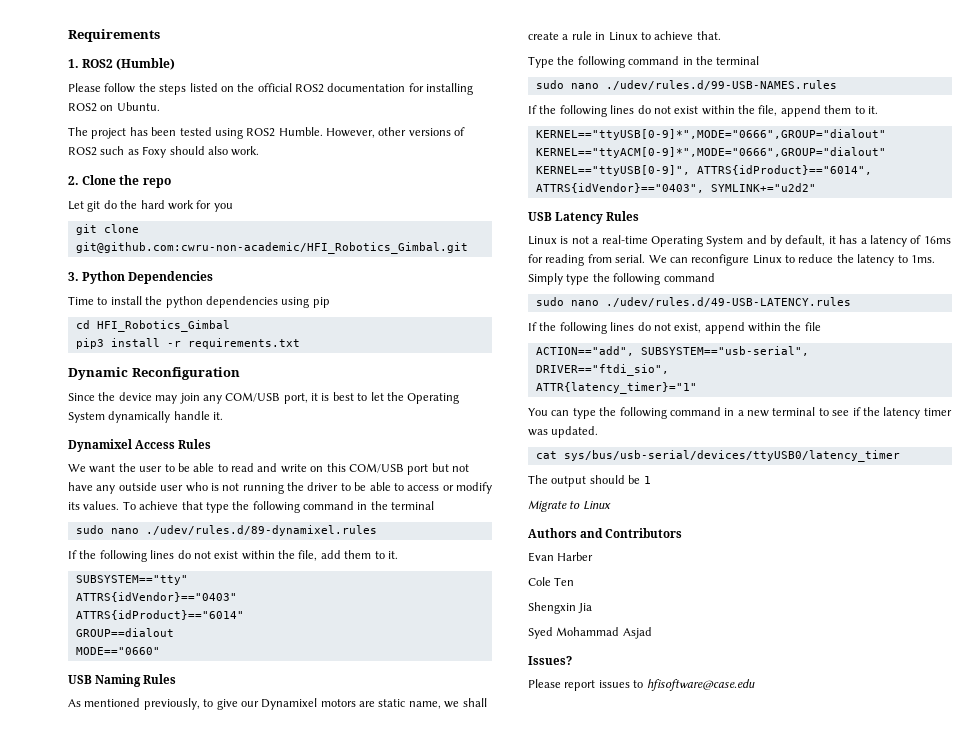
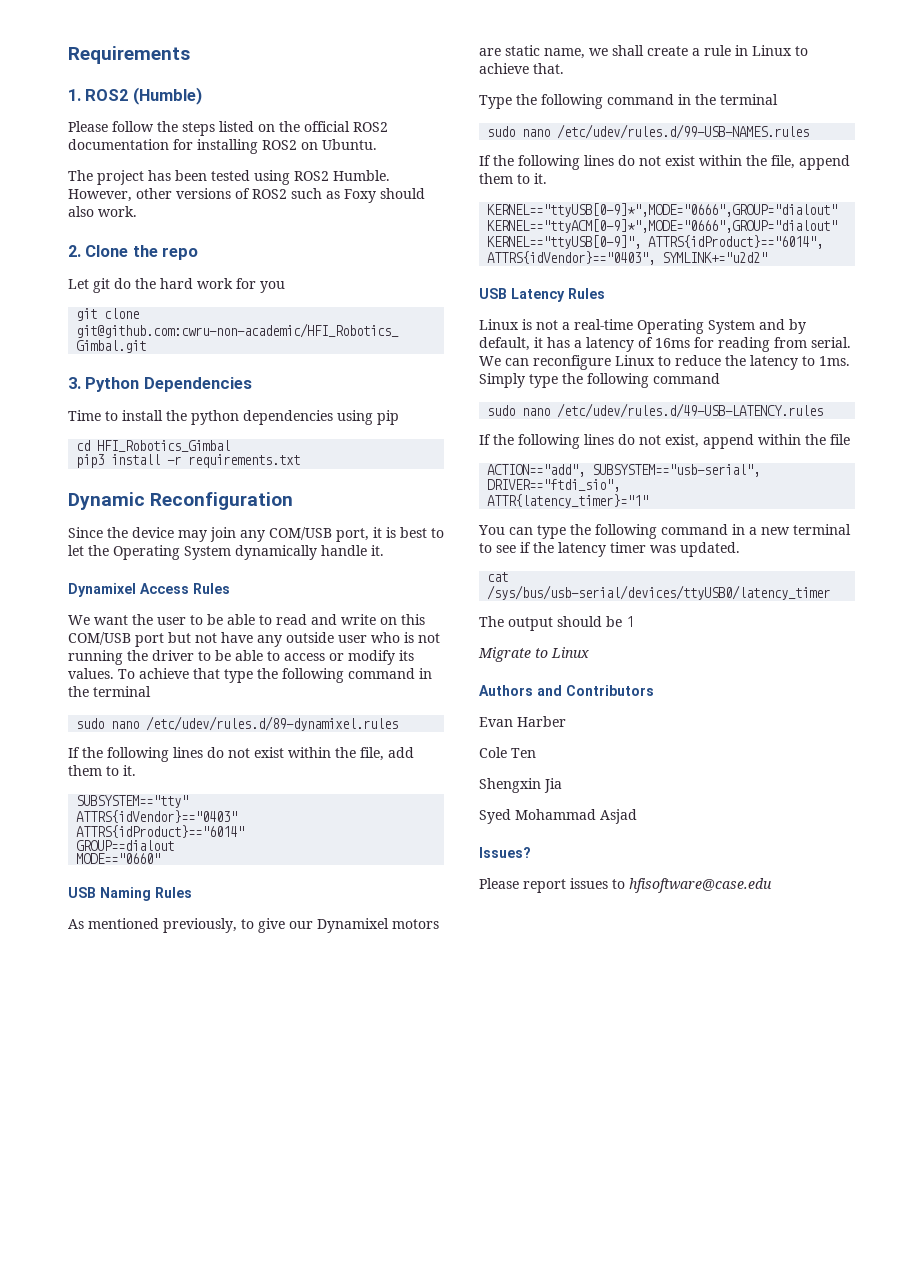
[145,525,377,536] ./udev/rules.d/89-dynamixel.rules -> [146,716,399,731] /etc/udev/rules.d/89-dynamixel.rules
[605,80,837,90] ./udev/rules.d/99-USB-NAMES.rules -> [557,124,810,139] /etc/udev/rules.d/99-USB-NAMES.rules
[605,297,851,307] ./udev/rules.d/49-USB-LATENCY.rules -> [557,403,824,418] /etc/udev/rules.d/49-USB-LATENCY.rules
[563,450,900,462] sys/bus/usb-serial/devices/ttyUSB0/latency_timer -> [487,585,831,600] /sys/bus/usb-serial/devices/ttyUSB0/latency_timer

